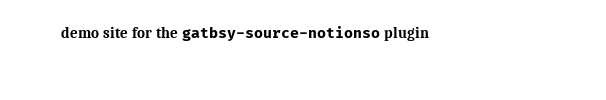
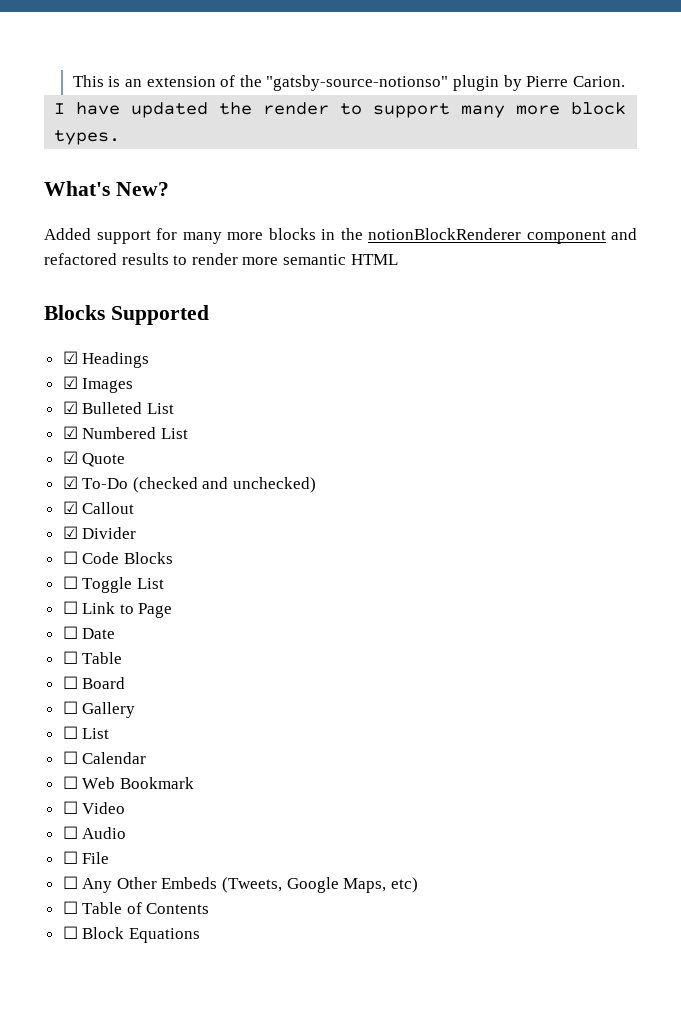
[61,26,430,41] demo site for the gatbsy-source-notionso plugin -> [72,75,625,91] [54,102,627,118] [54,130,121,145] [44,181,169,196] [44,228,637,244] [44,253,398,265] [44,305,209,325] [62,351,150,368] [62,376,134,393] [62,401,174,414] [62,426,188,439] [62,451,126,467] [62,476,317,493] [62,501,135,514] [62,526,137,539] [62,551,173,564] [62,576,164,593] [62,601,173,618] [62,626,116,639] [62,651,123,664] [62,676,126,689] [62,701,136,718] [62,726,110,739] [62,751,147,764] [62,776,194,789] [62,801,126,814] [62,826,127,839] [62,851,110,864] [62,876,418,893] [62,901,210,914] [62,926,200,943] This is an extension of the "gatsby-source-notionso" plugin by Pierre Carion. // I have updated the render to support many more block types. // What's New? // Added support for many more blocks in the notionBlockRenderer component and refactored results to render more semantic HTML // Blocks Supported // ☑ Headings // ☑ Images // ☑ Bulleted List // ☑ Numbered List // ☑ Quote // ☑ To-Do (checked and unchecked) // ☑ Callout // ☑ Divider // ☐ Code Blocks // ☐ Toggle List // ☐ Link to Page // ☐ Date // ☐ Table // ☐ Board // ☐ Gallery // ☐ List // ☐ Calendar // ☐ Web Bookmark // ☐ Video // ☐ Audio // ☐ File // ☐ Any Other Embeds (Tweets, Google Maps, etc) // ☐ Table of Contents // ☐ Block Equations

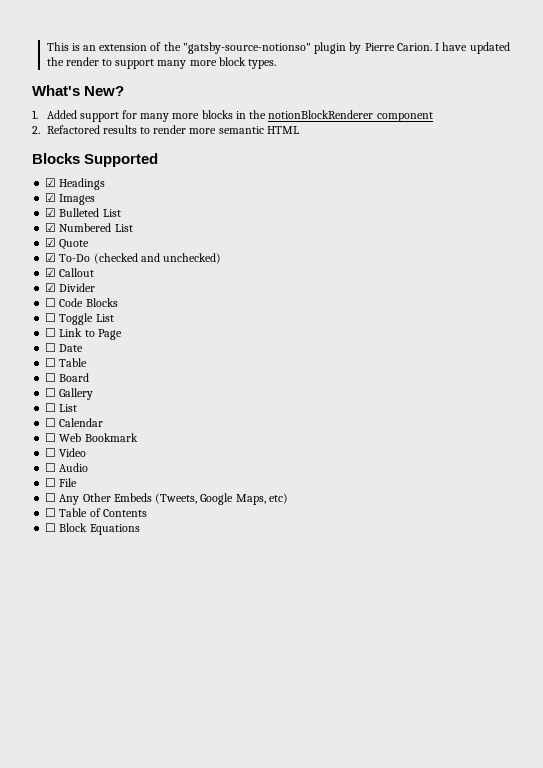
(625, 81) // -> (432, 47) none
(169, 189) none -> [32,110,38,119] 1.
[611,228,637,240] [44,253,117,265] and refactored -> [32,125,100,134] // 2. Refactored

